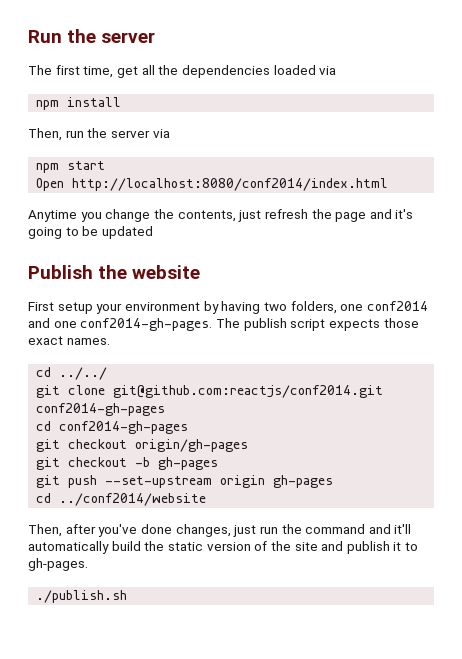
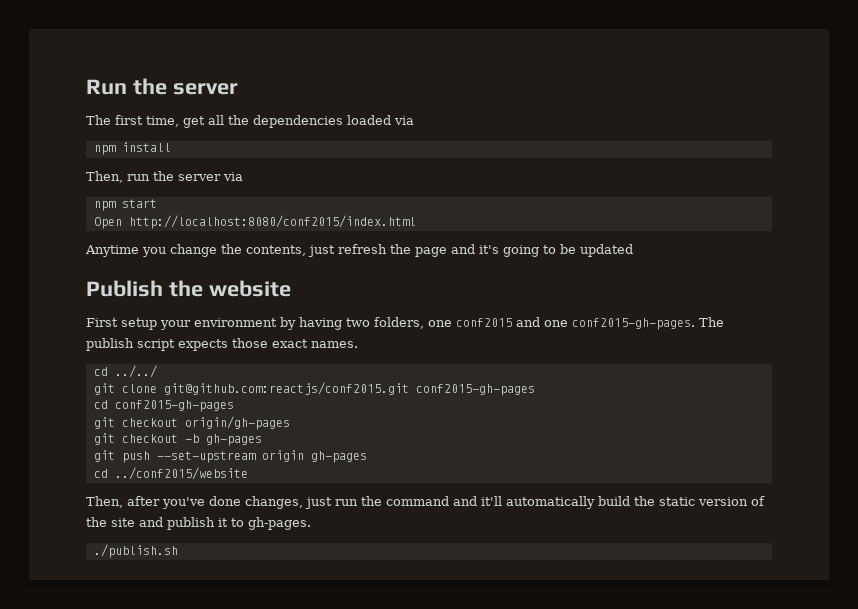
[72,178,389,191] http://localhost:8080/conf2014/index.html -> [128,215,416,229] http://localhost:8080/conf2015/index.html
[366,301,428,311] conf2014 -> [456,318,512,327] conf2015
[80,318,213,331] conf2014-gh-pages. -> [572,318,695,330] conf2015-gh-pages.
[113,385,384,398] [36,403,166,416] [36,421,189,434] git@github.com:reactjs/conf2014.git conf2014-gh-pages // cd conf2014-gh-pages -> [163,382,535,396] [93,400,234,412] git@github.com:reactjs/conf2015.git conf2015-gh-pages // cd conf2015-gh-pages
[59,493,207,506] ../conf2014/website -> [114,467,248,480] ../conf2015/website

